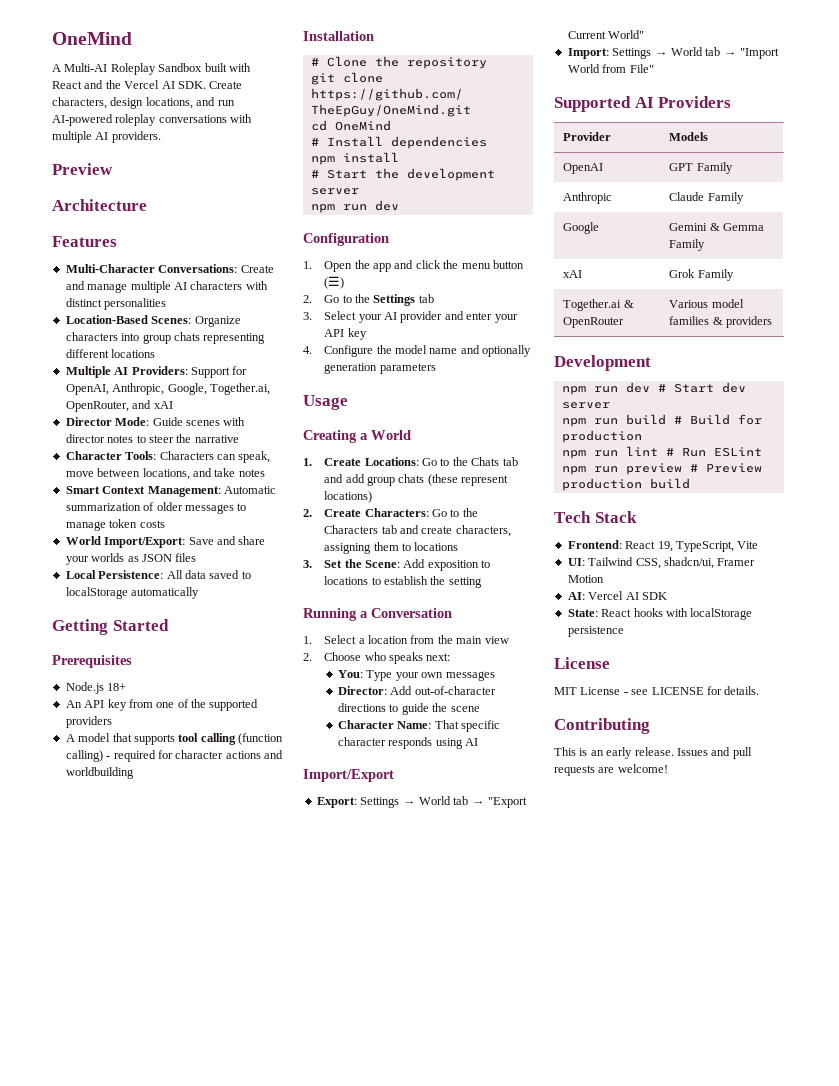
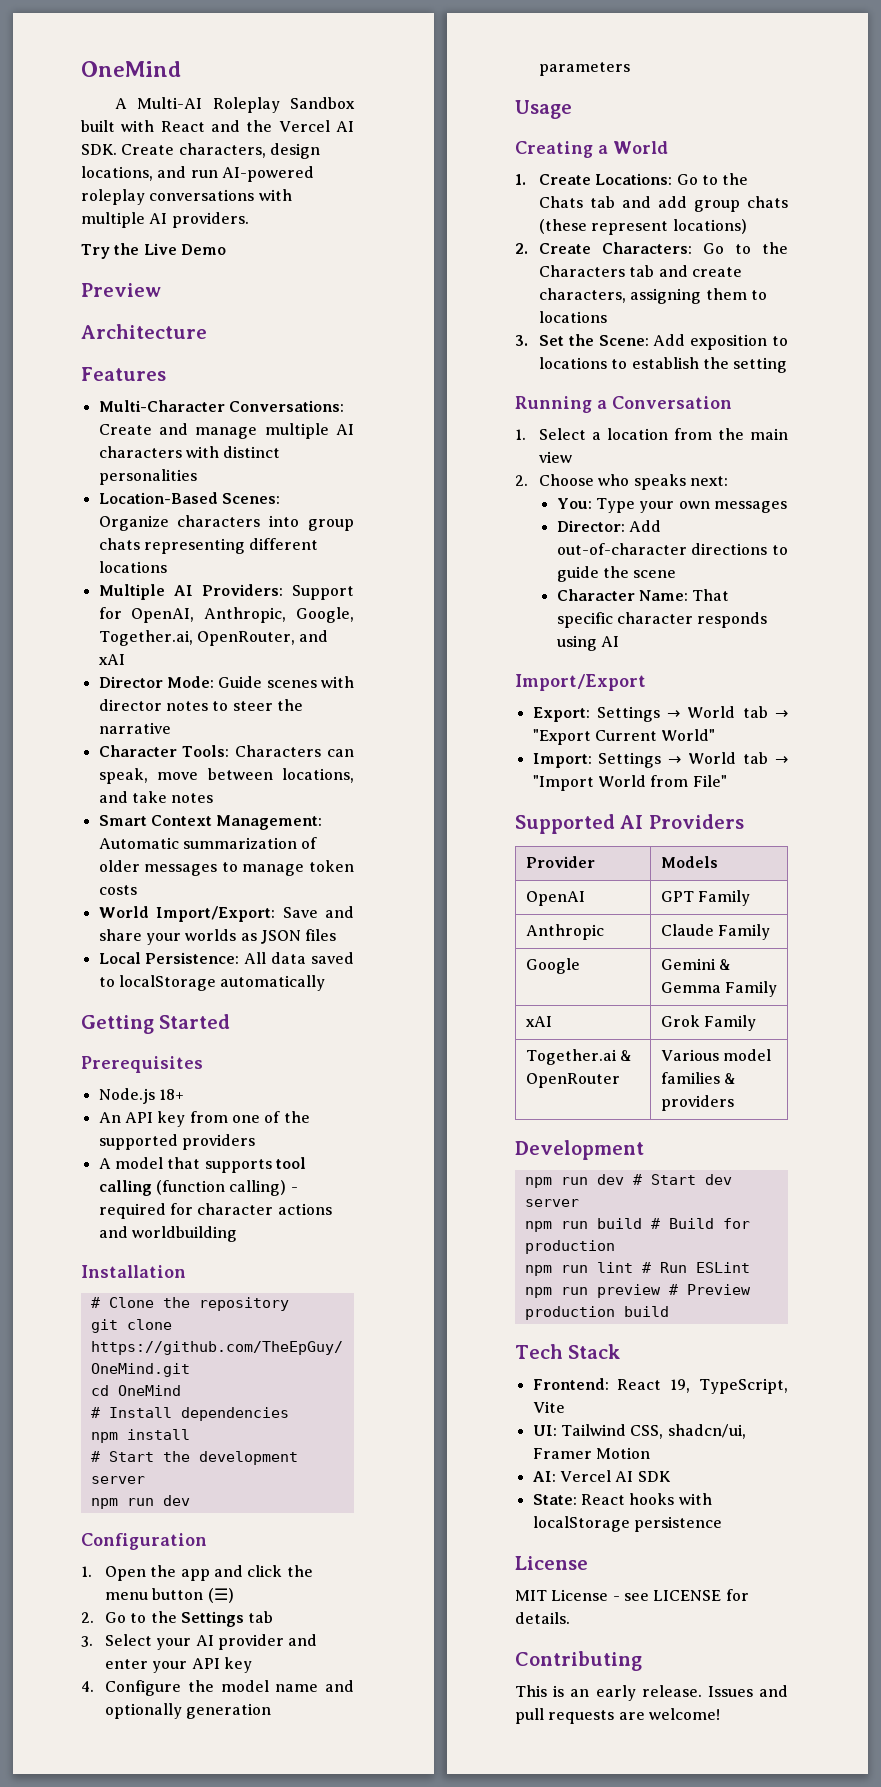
(161, 137) none -> [81,243,226,259] // Try the Live Demo

